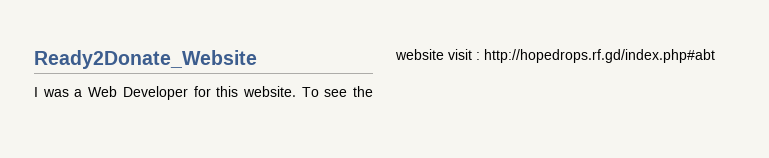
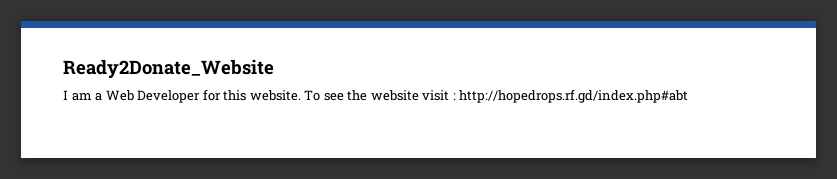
[42,89,69,97] was -> [71,93,92,101] am

